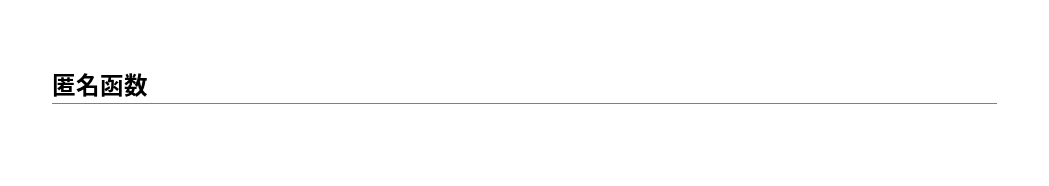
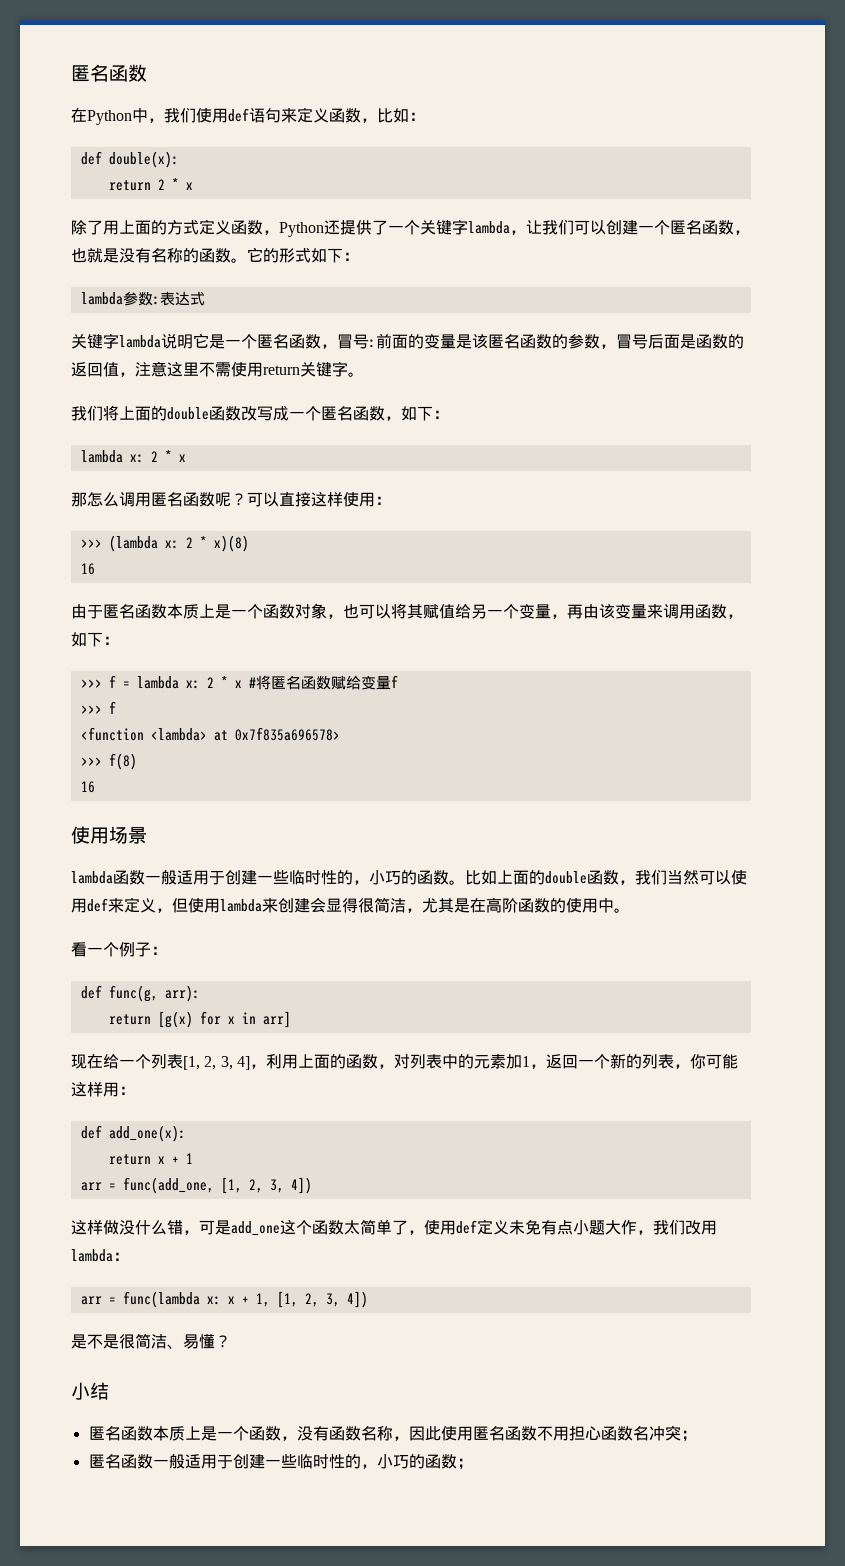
[52,73,148,97] 匿名函数 -> [71,64,147,82] [71,107,425,125] [80,151,179,168] [108,178,193,191] [71,219,750,237] [71,247,359,263] [80,291,205,306] [71,333,744,349] [71,361,364,377] [71,405,449,421] [80,450,186,463] [71,492,391,507] [80,535,249,552] [80,563,95,575] [71,603,743,619] [71,632,119,647] [80,675,398,690] [80,701,116,714] [80,727,340,741] [80,753,137,770] [80,781,95,793] [71,826,147,844] [71,869,747,885] [71,897,630,913] [71,942,167,957] [80,985,200,1002] [108,1011,291,1028] [71,1053,738,1070] [71,1082,135,1097] [80,1125,186,1142] [108,1153,193,1165] [80,1177,312,1194] [71,1219,717,1236] [71,1249,129,1262] [80,1291,368,1308] [71,1333,231,1349] [71,1382,109,1400] [88,1425,697,1442] [88,1453,473,1470] 匿名函数 // 在Python中，我们使用def语句来定义函数，比如： // def double(x): // return 2 * x // 除了用上面的方式定义函数，Python还提供了一个关键字lambda，让我们可以创建一个匿名函数，也就是没有名称的函数。它的形式如下： // lambda参数:表达式 // 关键字lambda说明它是一个匿名函数，冒号:前面的变量是该匿名函数的参数，冒号后面是函数的返回值，注意这里不需使用return关键字。 // 我们将上面的double函数改写成一个匿名函数，如下： // lambda x: 2 * x // 那怎么调用匿名函数呢？可以直接这样使用： // >>> (lambda x: 2 * x)(8) // 16 // 由于匿名函数本质上是一个函数对象，也可以将其赋值给另一个变量，再由该变量来调用函数，如下： // >>> f = lambda x: 2 * x #将匿名函数赋给变量f // >>> f // <function <lambda> at 0x7f835a696578> // >>> f(8) // 16 // 使用场景 // lambda函数一般适用于创建一些临时性的，小巧的函数。比如上面的double函数，我们当然可以使用def来定义，但使用lambda来创建会显得很简洁，尤其是在高阶函数的使用中。 // 看一个例子： // def func(g, arr): // return [g(x) for x in arr] // 现在给一个列表[1, 2, 3, 4]，利用上面的函数，对列表中的元素加1，返回一个新的列表，你可能这样用： // def add_one(x): // return x + 1 // arr = func(add_one, [1, 2, 3, 4]) // 这样做没什么错，可是add_one这个函数太简单了，使用def定义未免有点小题大作，我们改用lambda： // arr = func(lambda x: x + 1, [1, 2, 3, 4]) // 是不是很简洁、易懂？ // 小结 // 匿名函数本质上是一个函数，没有函数名称，因此使用匿名函数不用担心函数名冲突； // 匿名函数一般适用于创建一些临时性的，小巧的函数；

